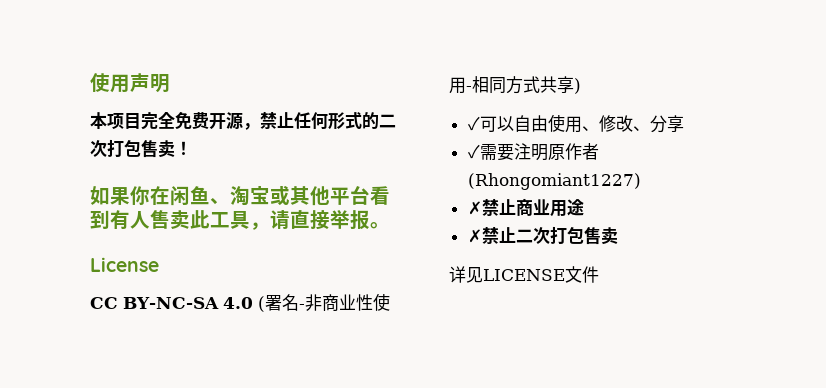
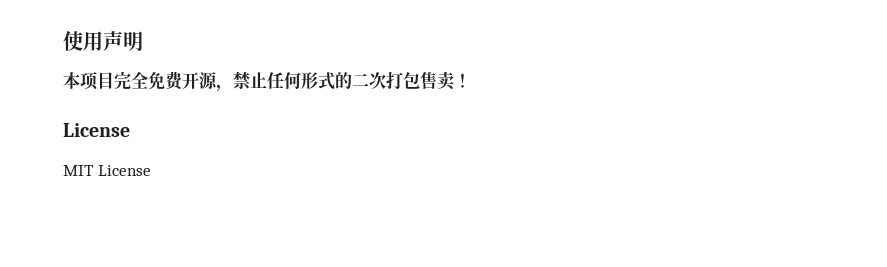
[90,185,390,206] [90,210,390,230] [90,257,159,272] [90,293,390,312] [449,76,581,94] [467,114,684,133] [467,143,599,161] [467,173,641,190] [467,198,584,217] [467,226,618,245] [449,266,599,283] 如果你在闲鱼、淘宝或其他平台看到有人售卖此工具，请直接举报。 // License // CC BY-NC-SA 4.0 (署名-非商业性使用-相同方式共享) // ✓可以自由使用、修改、分享 // ✓需要注明原作者(Rhongomiant1227) // ✗禁止商业用途 // ✗禁止二次打包售卖 // 详见LICENSE文件 -> [63,123,130,137] [63,165,151,176] License // MIT License

